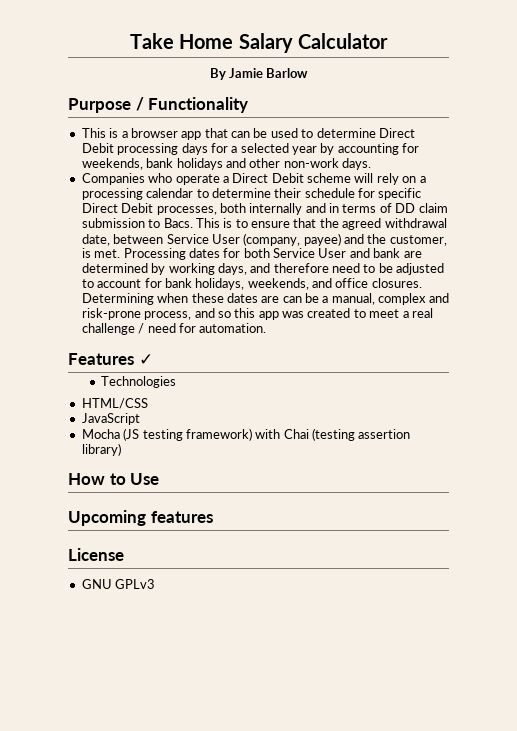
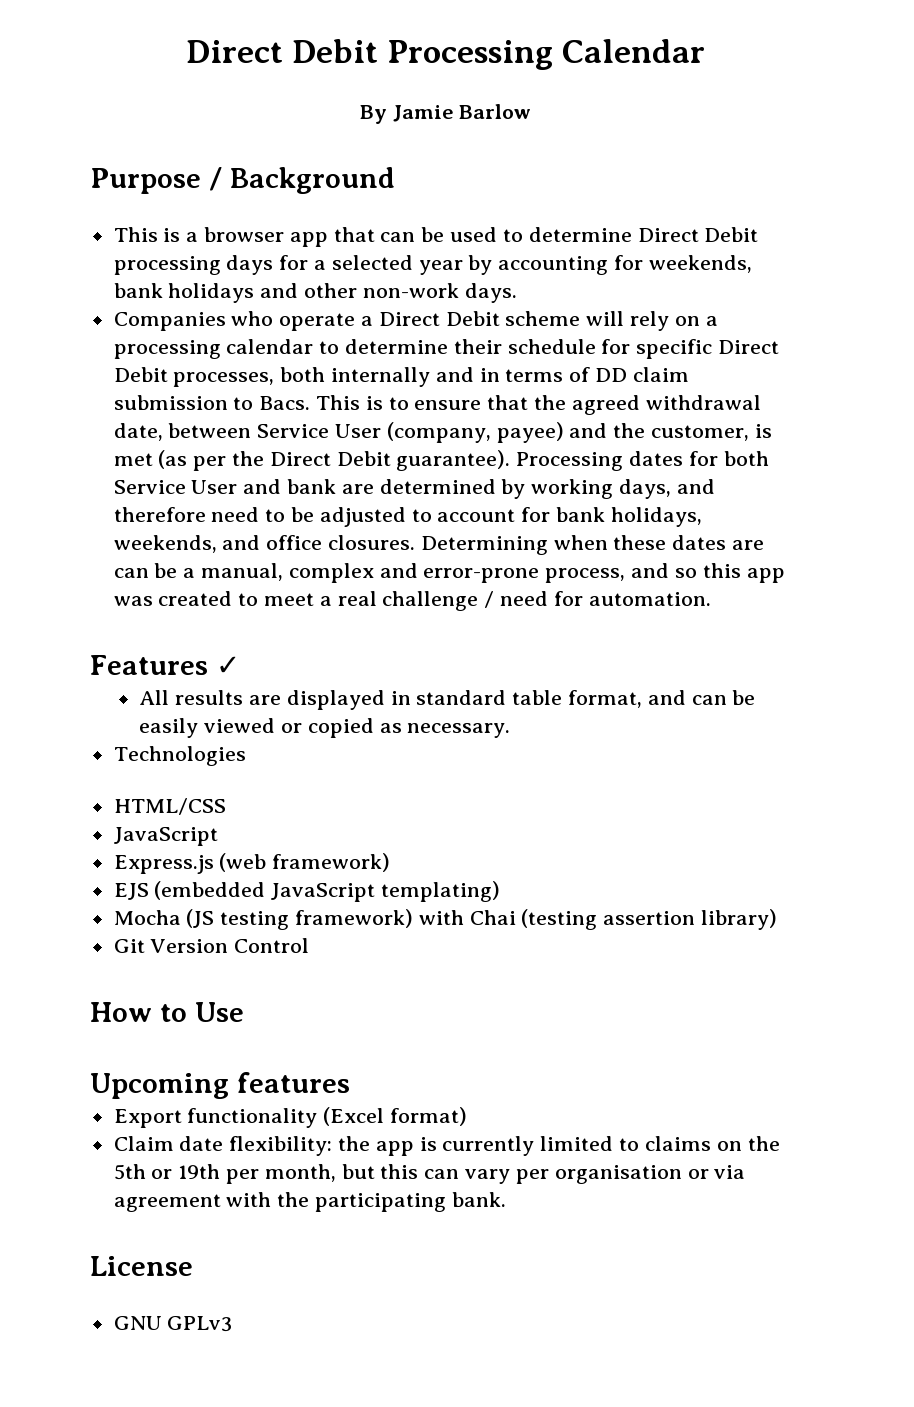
[130,33,388,53] Take Home Salary Calculator -> [185,39,706,70] Direct Debit Processing Calendar
[148,97,249,113] Functionality -> [229,167,395,194] Background
[94,249,121,258] met. -> [113,450,511,471] met (as per the Direct Debit guarantee).
[81,308,141,320] risk-prone -> [423,568,540,583] error-prone
[101,376,177,388] [81,398,148,409] [81,413,140,425] Technologies // HTML/CSS // JavaScript -> [139,690,756,710] [139,718,511,738] [113,746,246,766] [113,798,226,815] [113,827,218,846] [113,853,391,874] [113,881,501,902] All results are displayed in standard table format, and can be easily viewed or copied as necessary. // Technologies // HTML/CSS // JavaScript // Express.js (web framework) // EJS (embedded JavaScript templating)
(121, 449) none -> [113,938,310,953] // Git Version Control
(213, 517) none -> [113,1107,468,1128] [113,1136,780,1156] [113,1164,746,1184] [113,1192,506,1212] // Export functionality (Excel format) // Claim date flexibility: the app is currently limited to claims on the 5th or 19th per month, but this can vary per organisation or via agreement with the participating bank.

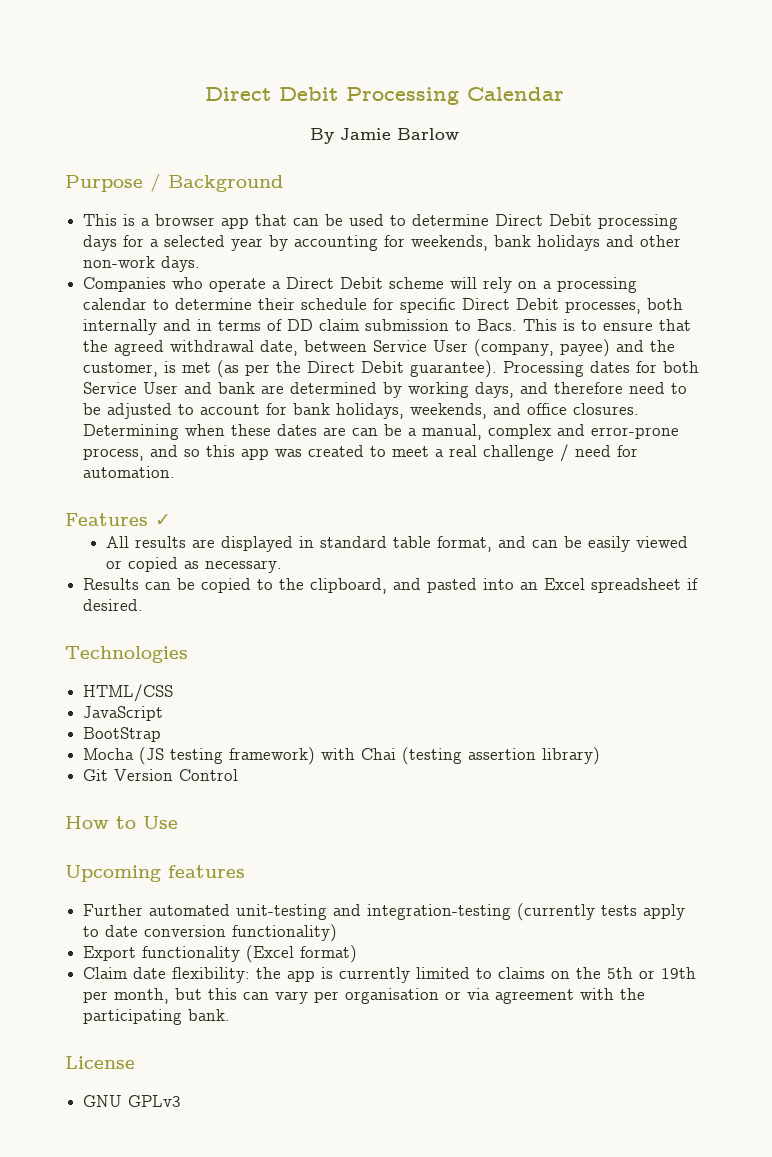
[113,746,246,766] [113,798,226,815] [113,827,218,846] [113,853,391,874] [113,881,501,902] Technologies // HTML/CSS // JavaScript // Express.js (web framework) // EJS (embedded JavaScript templating) -> [83,578,699,594] [83,599,144,611] [65,646,188,663] [83,684,174,702] [83,706,164,721] [83,727,162,742] Results can be copied to the clipboard, and pasted into an Excel spreadsheet if desired. // Technologies // HTML/CSS // JavaScript // BootStrap
(350, 1082) none -> [83,903,686,921] [83,924,338,942] // Further automated unit-testing and integration-testing (currently tests apply to date conversion functionality)

